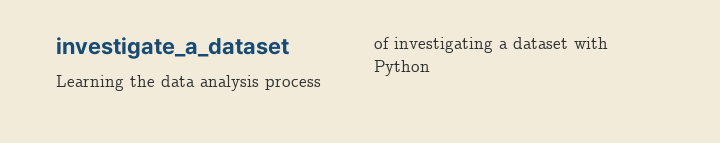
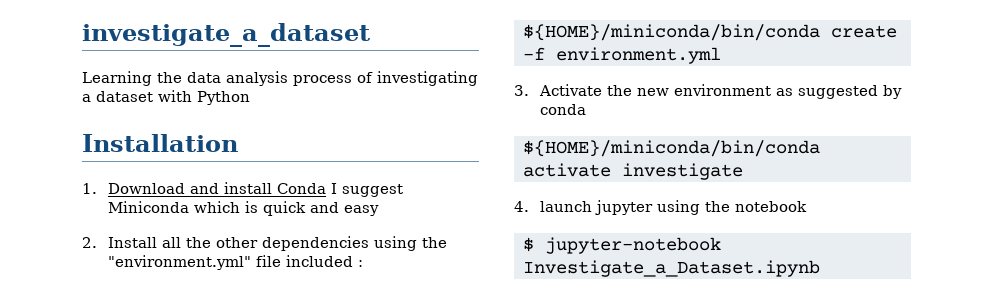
(430, 68) none -> [82,134,238,152] [82,182,403,197] [107,201,379,216] [82,236,447,251] [107,255,363,270] [523,24,897,41] [523,47,721,64] [514,84,902,99] [539,104,586,115] [523,140,820,157] [523,163,743,180] [514,200,807,215] [523,237,721,254] [523,260,820,277] // Installation // 1. Download and install Conda I suggest Miniconda which is quick and easy // 2. Install all the other dependencies using the "environment.yml" file included : // ${HOME}/miniconda/bin/conda create -f environment.yml // 3. Activate the new environment as suggested by conda // ${HOME}/miniconda/bin/conda activate investigate // 4. launch jupyter using the notebook // $ jupyter-notebook Investigate_a_Dataset.ipynb

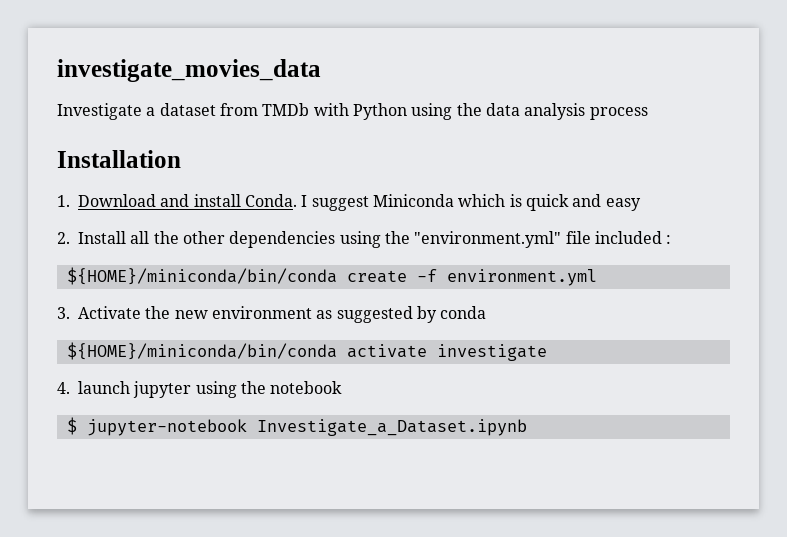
[82,23,370,47] [82,71,478,86] [82,90,250,105] investigate_a_dataset // Learning the data analysis process of investigating a dataset with Python -> [57,59,321,82] [57,103,648,120] investigate_movies_data // Investigate a dataset from TMDb with Python using the data analysis process
[276,183,326,194] Conda -> [244,194,297,207] Conda.

